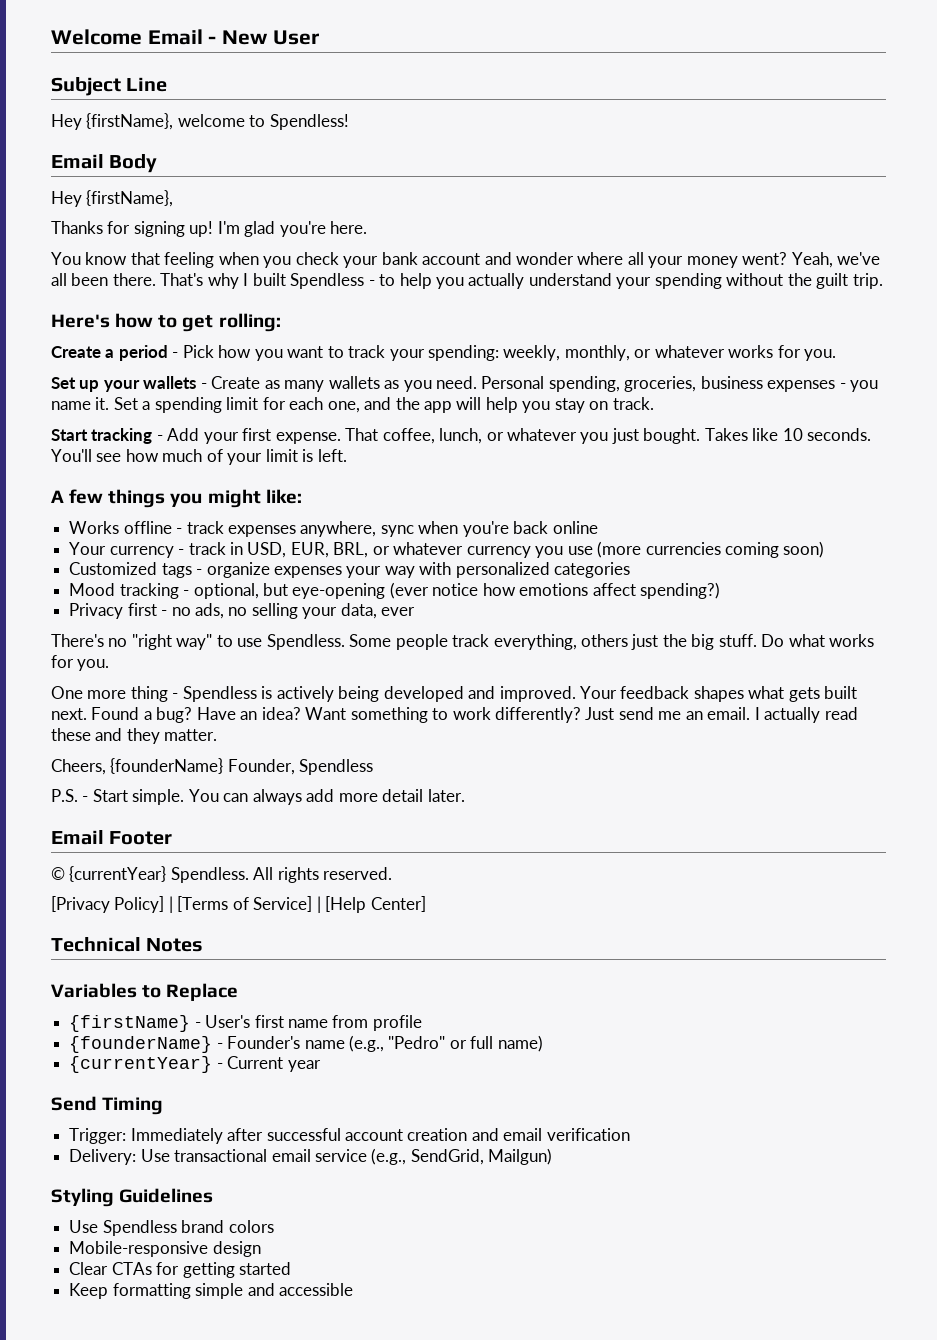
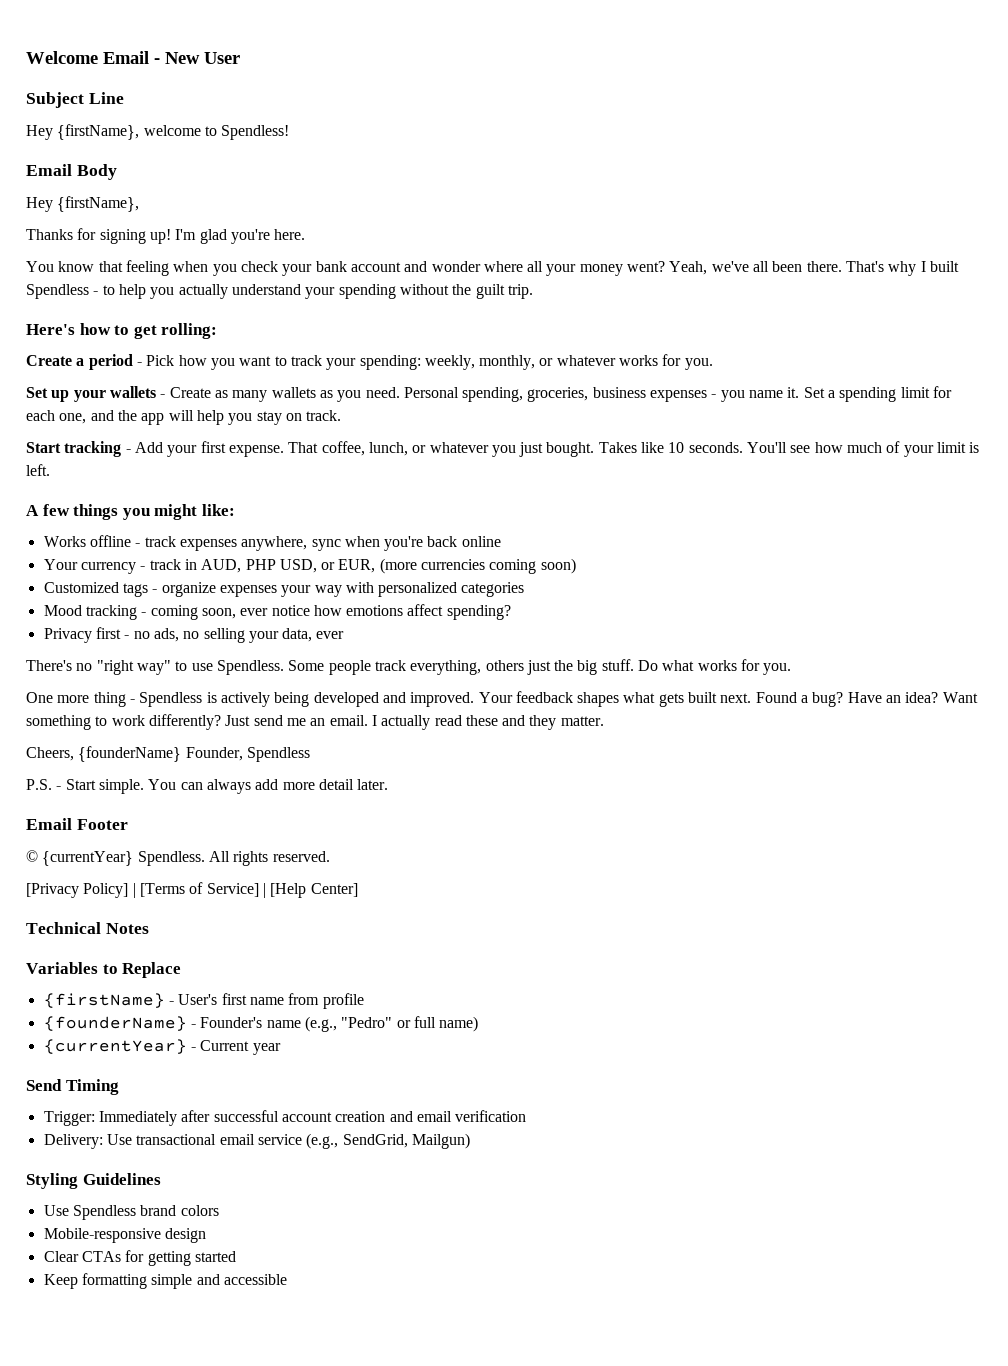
[247,542,593,558] USD, EUR, BRL, or whatever currency you use -> [201,559,376,573] AUD, PHP USD, or EUR,
[193,582,429,599] optional, but eye-opening (ever -> [150,605,269,620] coming soon, ever
[640,582,721,599] spending?) -> [446,605,511,620] spending?

